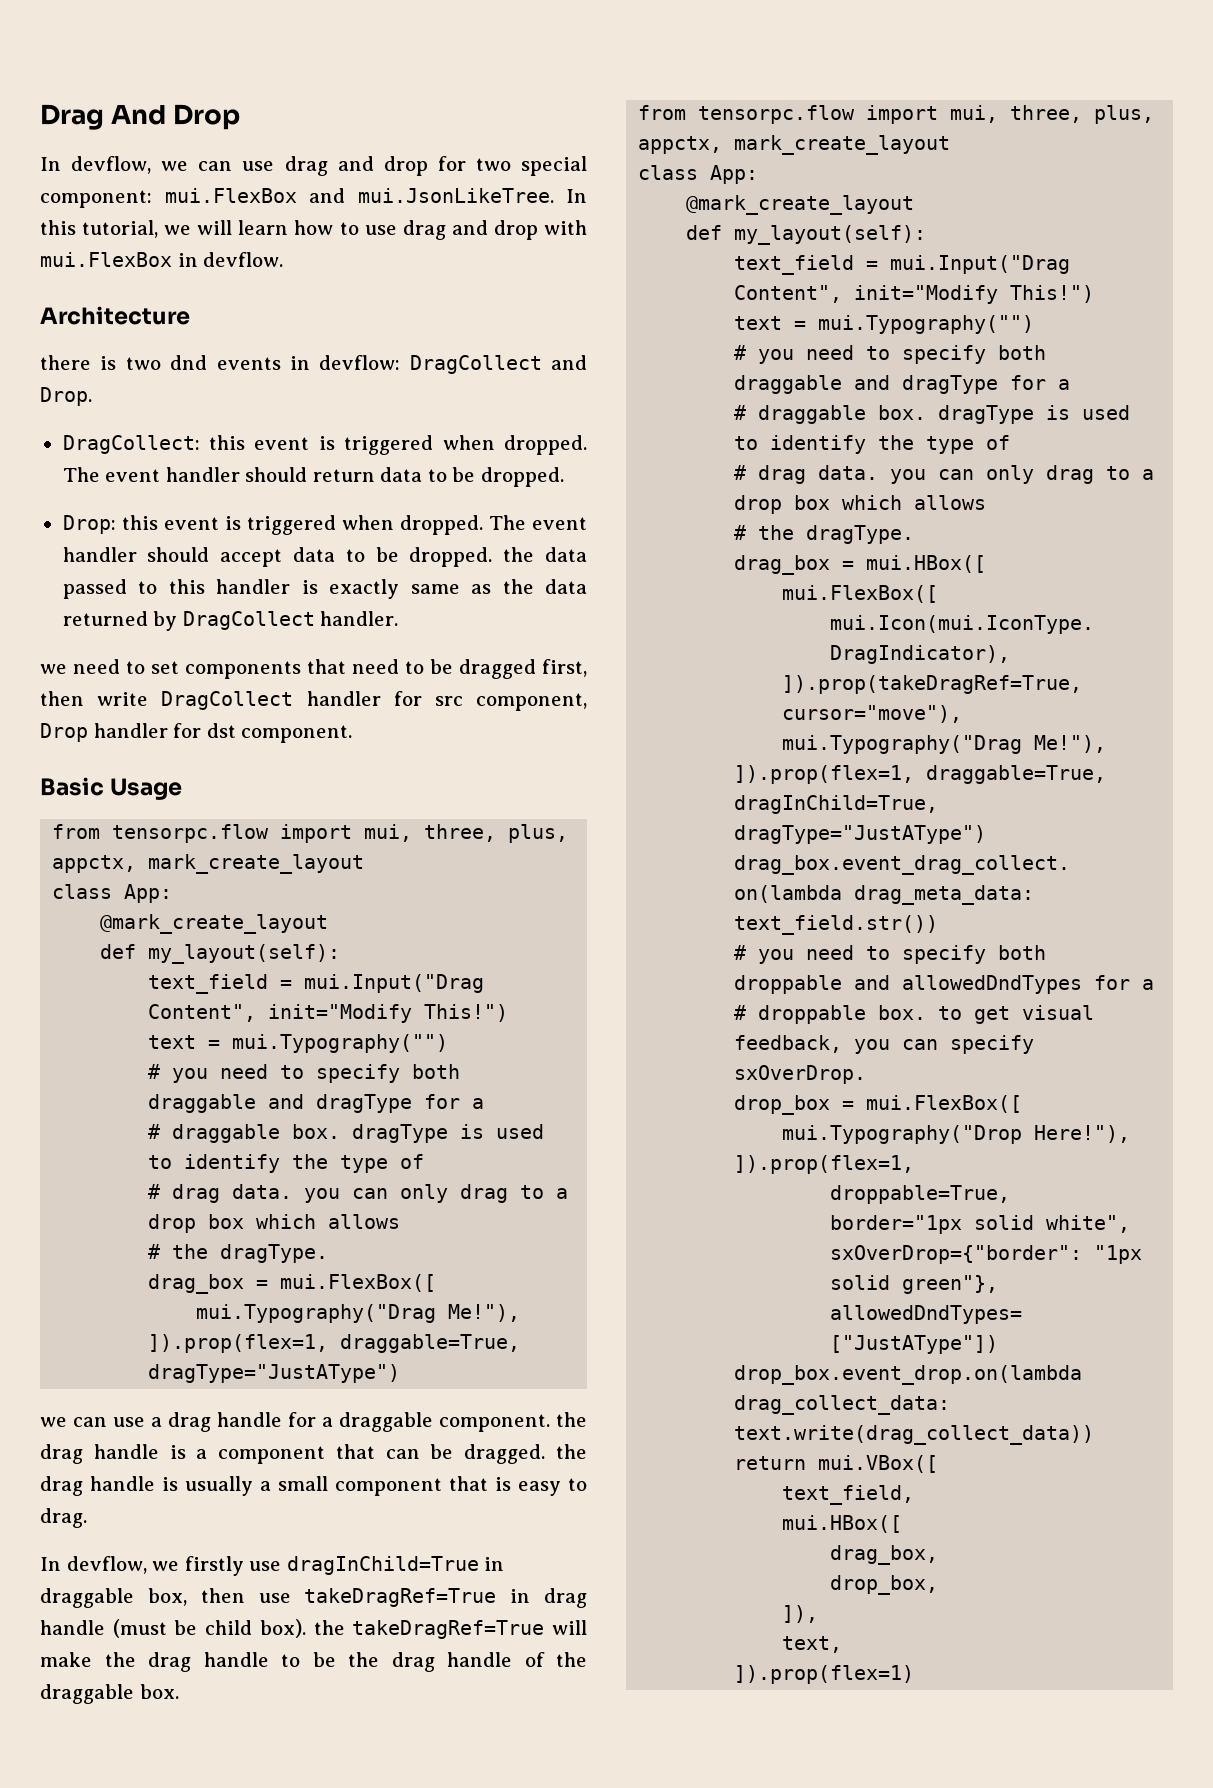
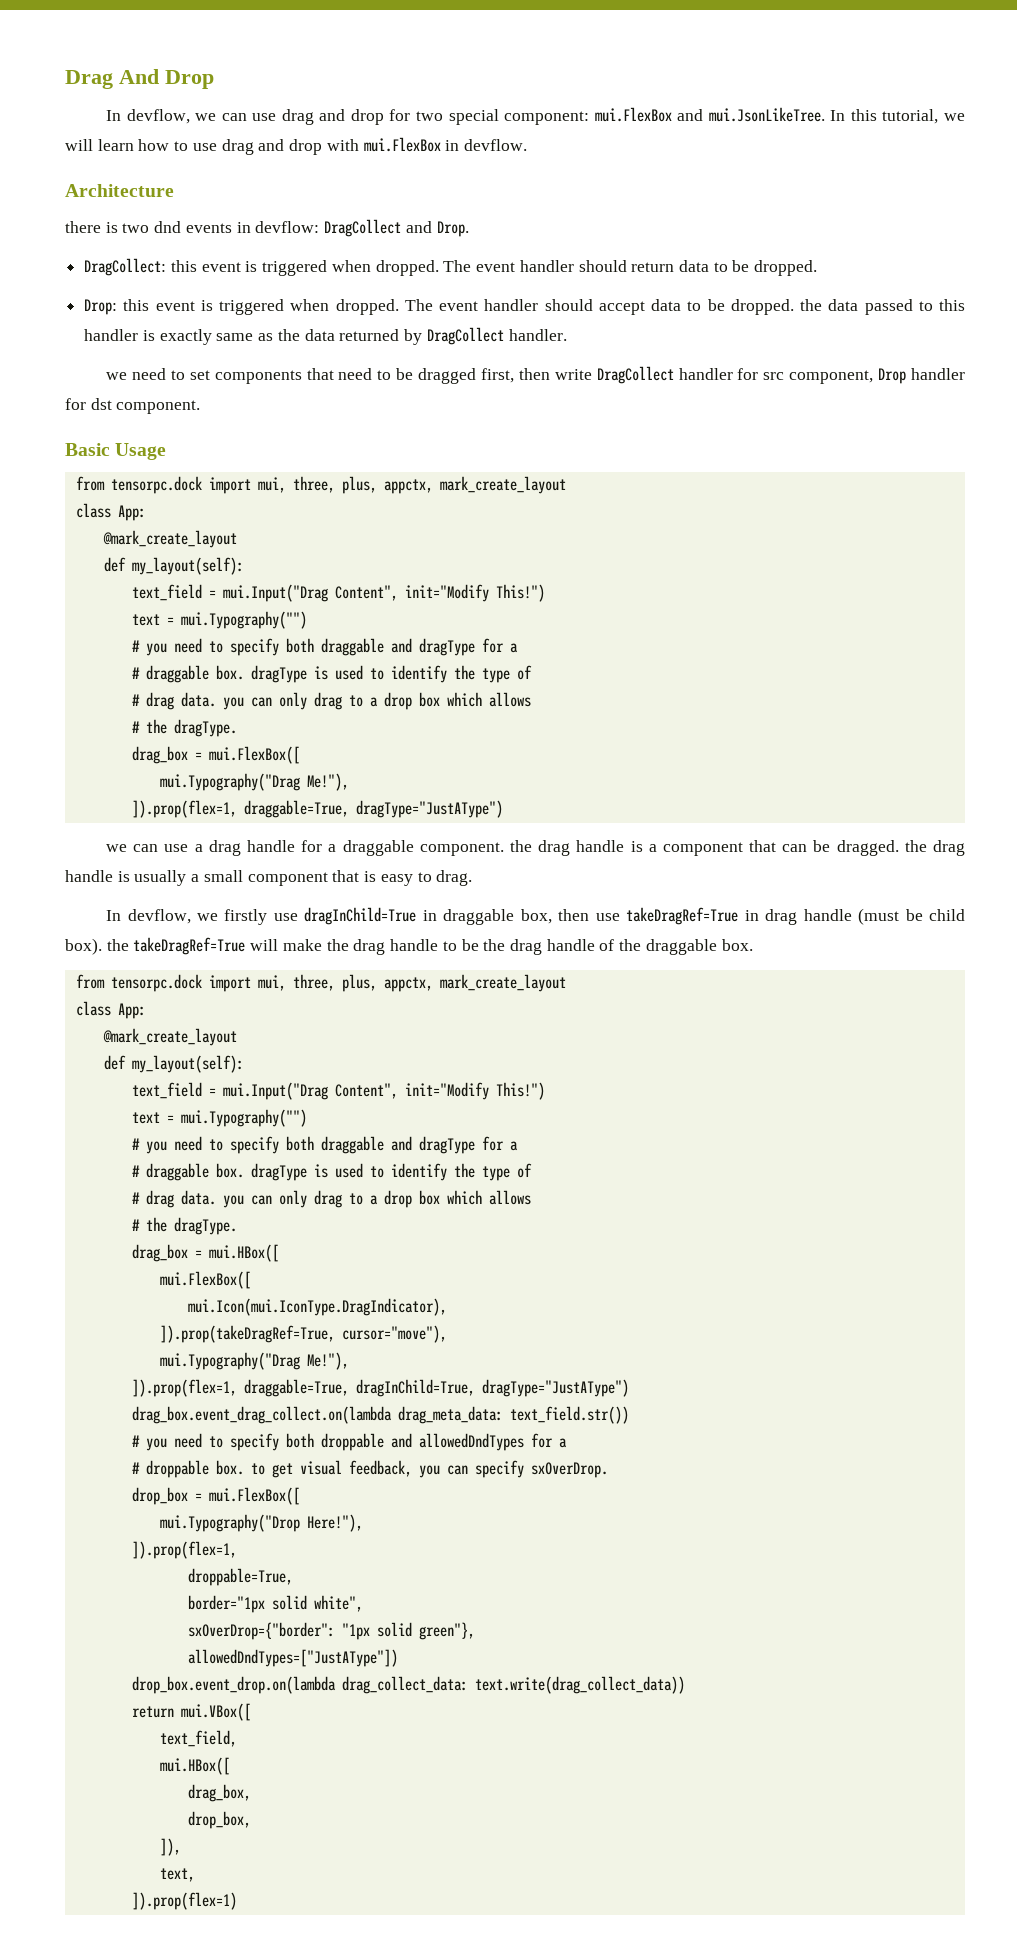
[112,824,270,843] tensorpc.flow -> [110,476,202,494] tensorpc.dock
[698,105,856,124] tensorpc.flow -> [110,974,202,992] tensorpc.dock

